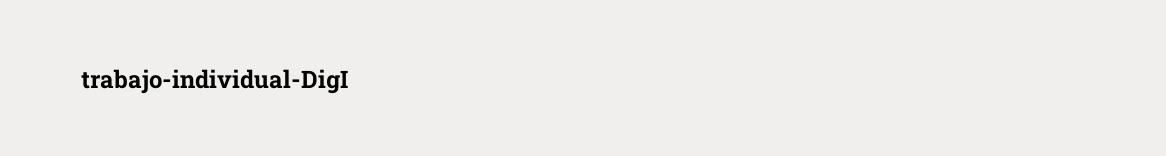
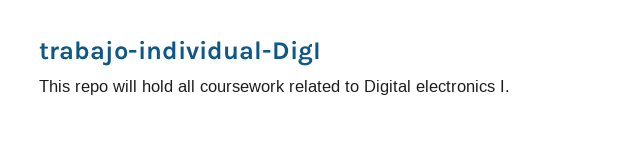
(348, 81) none -> [39,80,510,95] // This repo will hold all coursework related to Digital electronics I.

